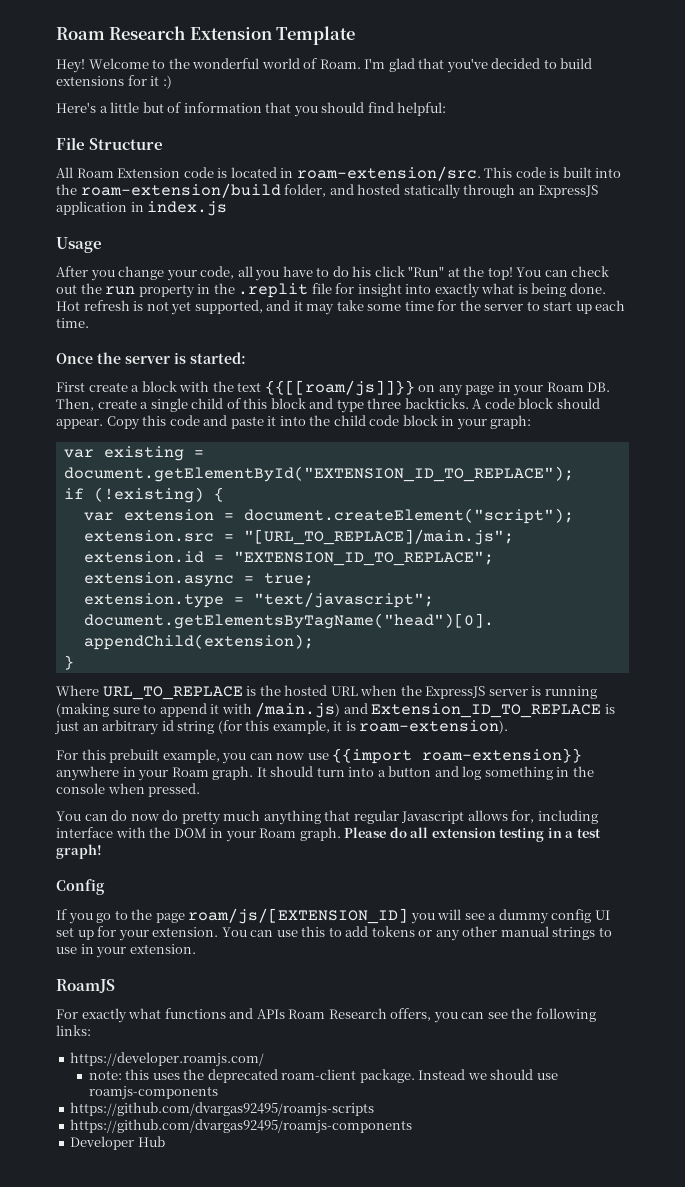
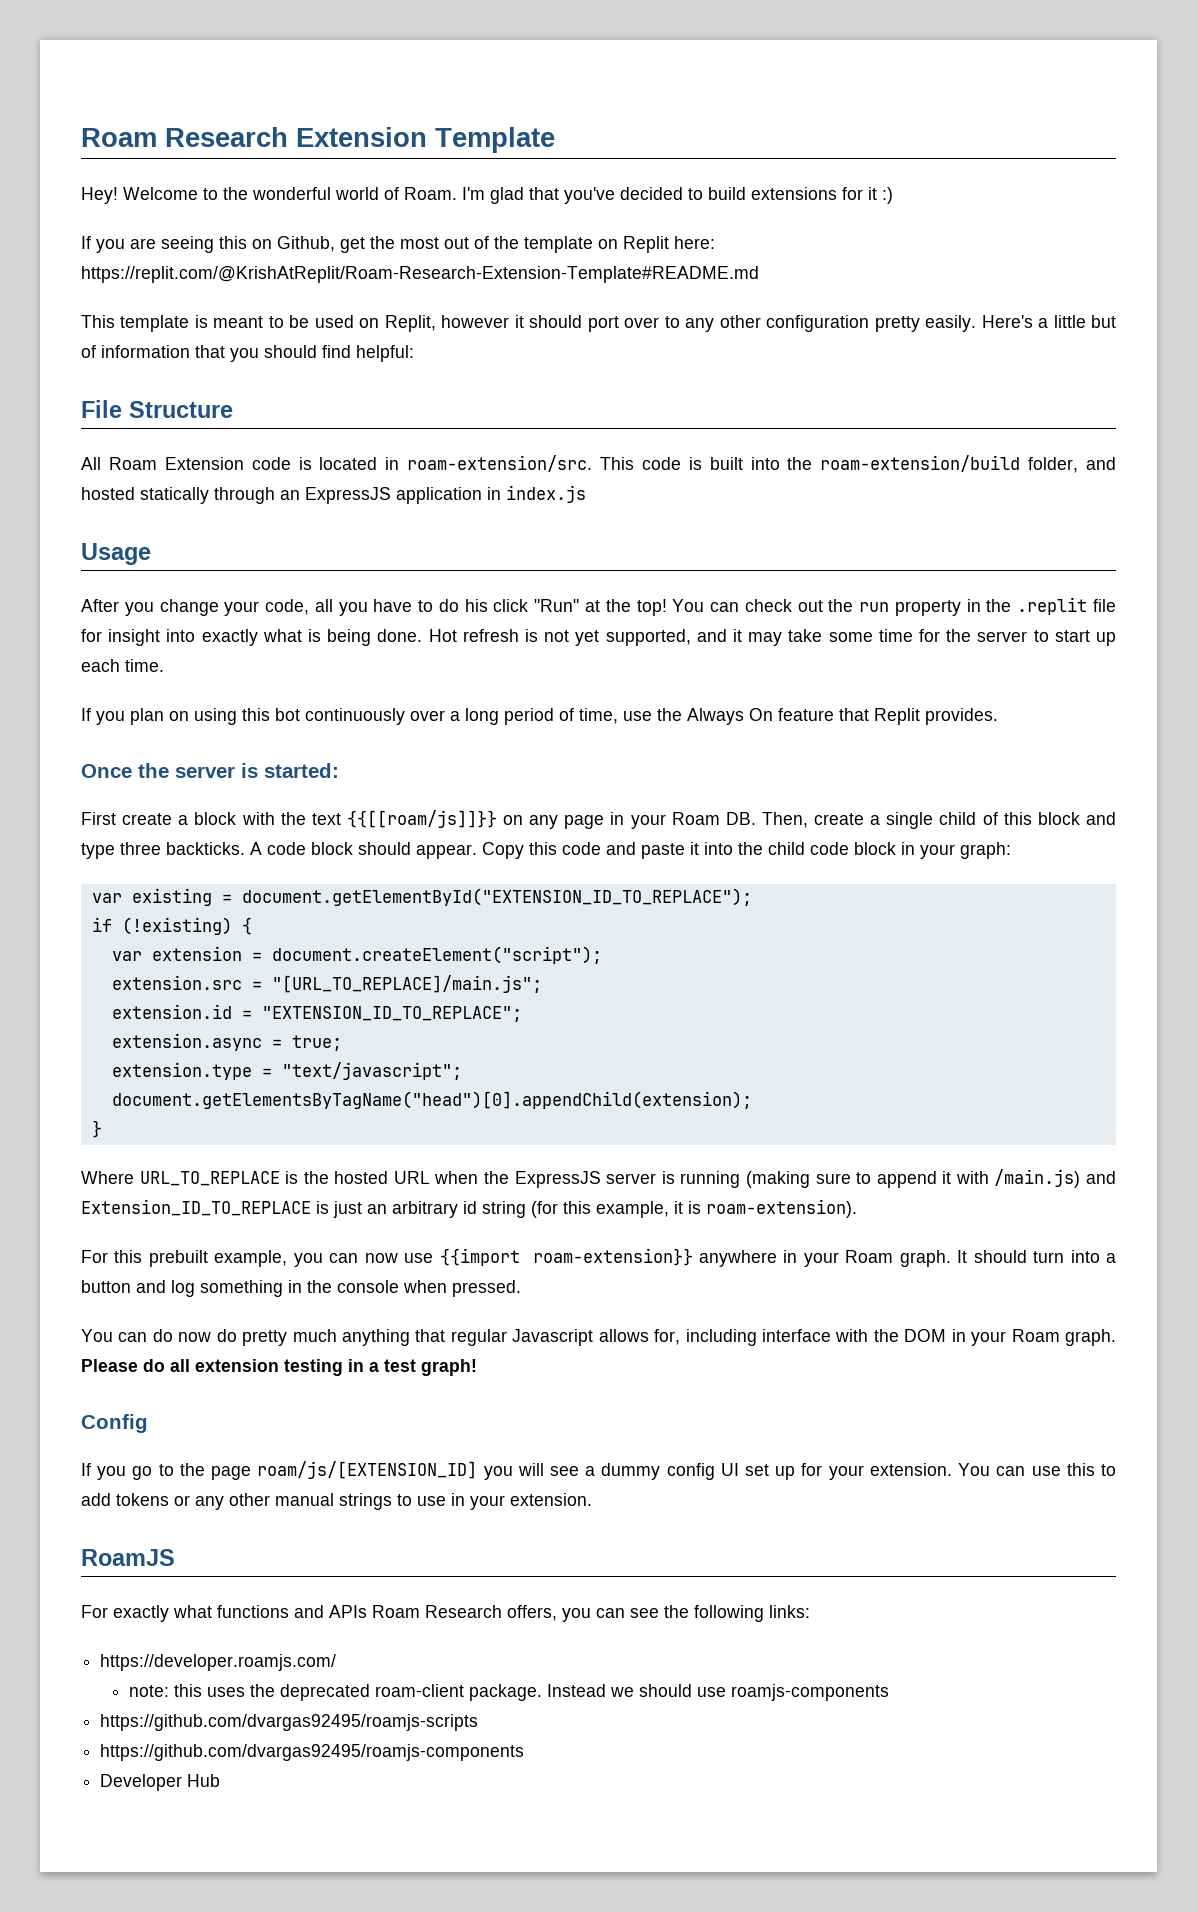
(172, 82) none -> [81,236,715,253] [81,266,759,283] [81,315,977,332] If you are seeing this on Github, get the most out of the template on Replit here: https://replit.com/@KrishAtReplit/Roam-Research-Extension-Template#README.md // This template is meant to be used on Replit, however it should port over to any other configuration pretty easily.
(89, 323) none -> [81,708,998,725] // If you plan on using this bot continuously over a long period of time, use the Always On feature that Replit provides.

